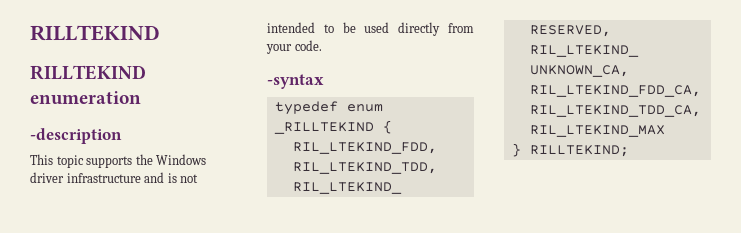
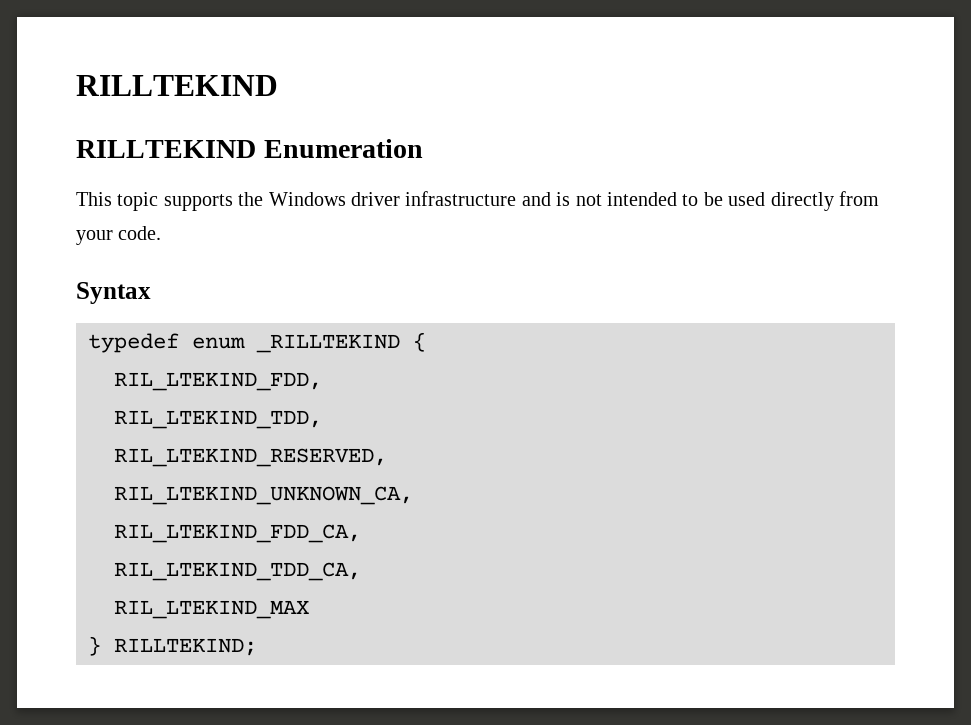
[30,91,141,105] [30,128,122,144] enumeration // -description -> [263,139,423,158] Enumeration
[267,74,324,89] -syntax -> [76,282,151,304] Syntax

